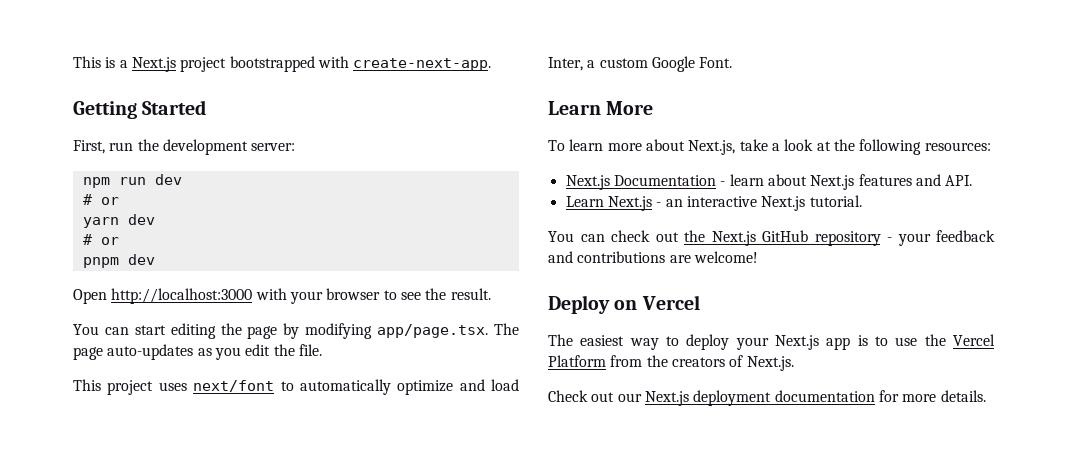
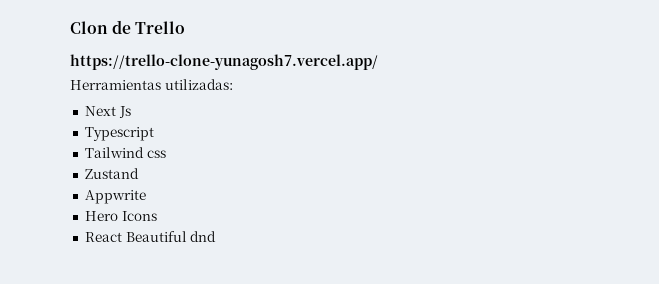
[73,56,492,72] [73,100,207,119] [73,139,296,155] [82,174,182,188] [82,194,119,205] [82,214,155,228] [82,234,119,245] [82,254,155,268] [73,288,491,304] [73,323,519,339] [73,344,322,360] [73,379,519,395] [548,56,733,72] [548,101,654,115] [548,139,991,155] [565,174,973,190] [565,195,862,211] [548,230,995,246] [548,251,758,263] [548,295,700,314] [548,334,995,350] [548,355,794,371] [548,390,986,406] This is a Next.js project bootstrapped with create-next-app. // Getting Started // First, run the development server: // npm run dev // # or // yarn dev // # or // pnpm dev // Open http://localhost:3000 with your browser to see the result. // You can start editing the page by modifying app/page.tsx. The page auto-updates as you edit the file. // This project uses next/font to automatically optimize and load Inter, a custom Google Font. // Learn More // To learn more about Next.js, take a look at the following resources: // Next.js Documentation - learn about Next.js features and API. // Learn Next.js - an interactive Next.js tutorial. // You can check out the Next.js GitHub repository - your feedback and contributions are welcome! // Deploy on Vercel // The easiest way to deploy your Next.js app is to use the Vercel Platform from the creators of Next.js. // Check out our Next.js deployment documentation for more details. -> [70,20,186,34] [70,54,378,70] [70,79,233,90] [84,106,131,118] [84,127,154,141] [84,147,166,158] [84,168,139,179] [84,190,146,204] [84,211,157,221] [84,231,217,242] Clon de Trello // https://trello-clone-yunagosh7.vercel.app/ // Herramientas utilizadas: // Next Js // Typescript // Tailwind css // Zustand // Appwrite // Hero Icons // React Beautiful dnd

